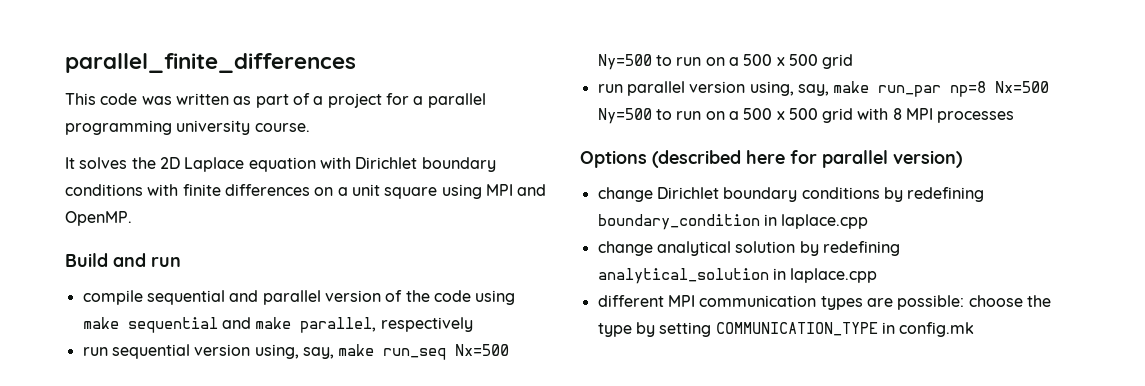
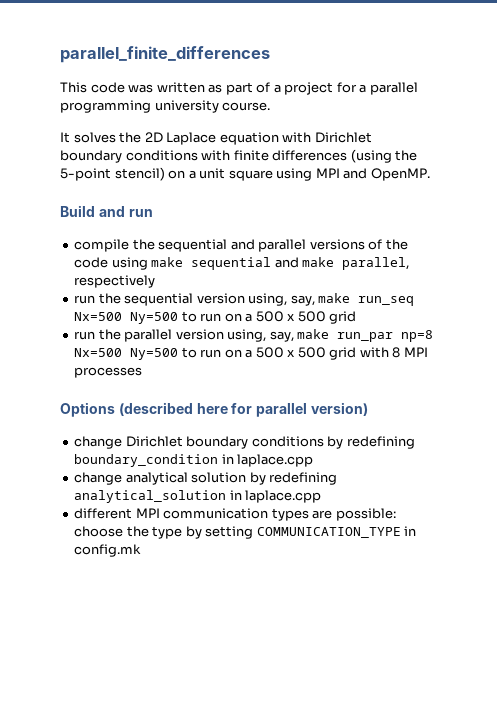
(310, 190) none -> [350,149,418,163] [60,167,165,181] (using the 5-point stencil)
(143, 297) none -> [132,239,155,250] the
[324,290,381,302] version -> [309,239,365,250] versions
(108, 351) none -> [98,293,121,304] the
(623, 88) none -> [98,329,121,340] the

